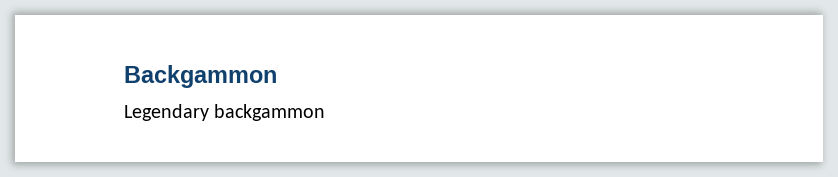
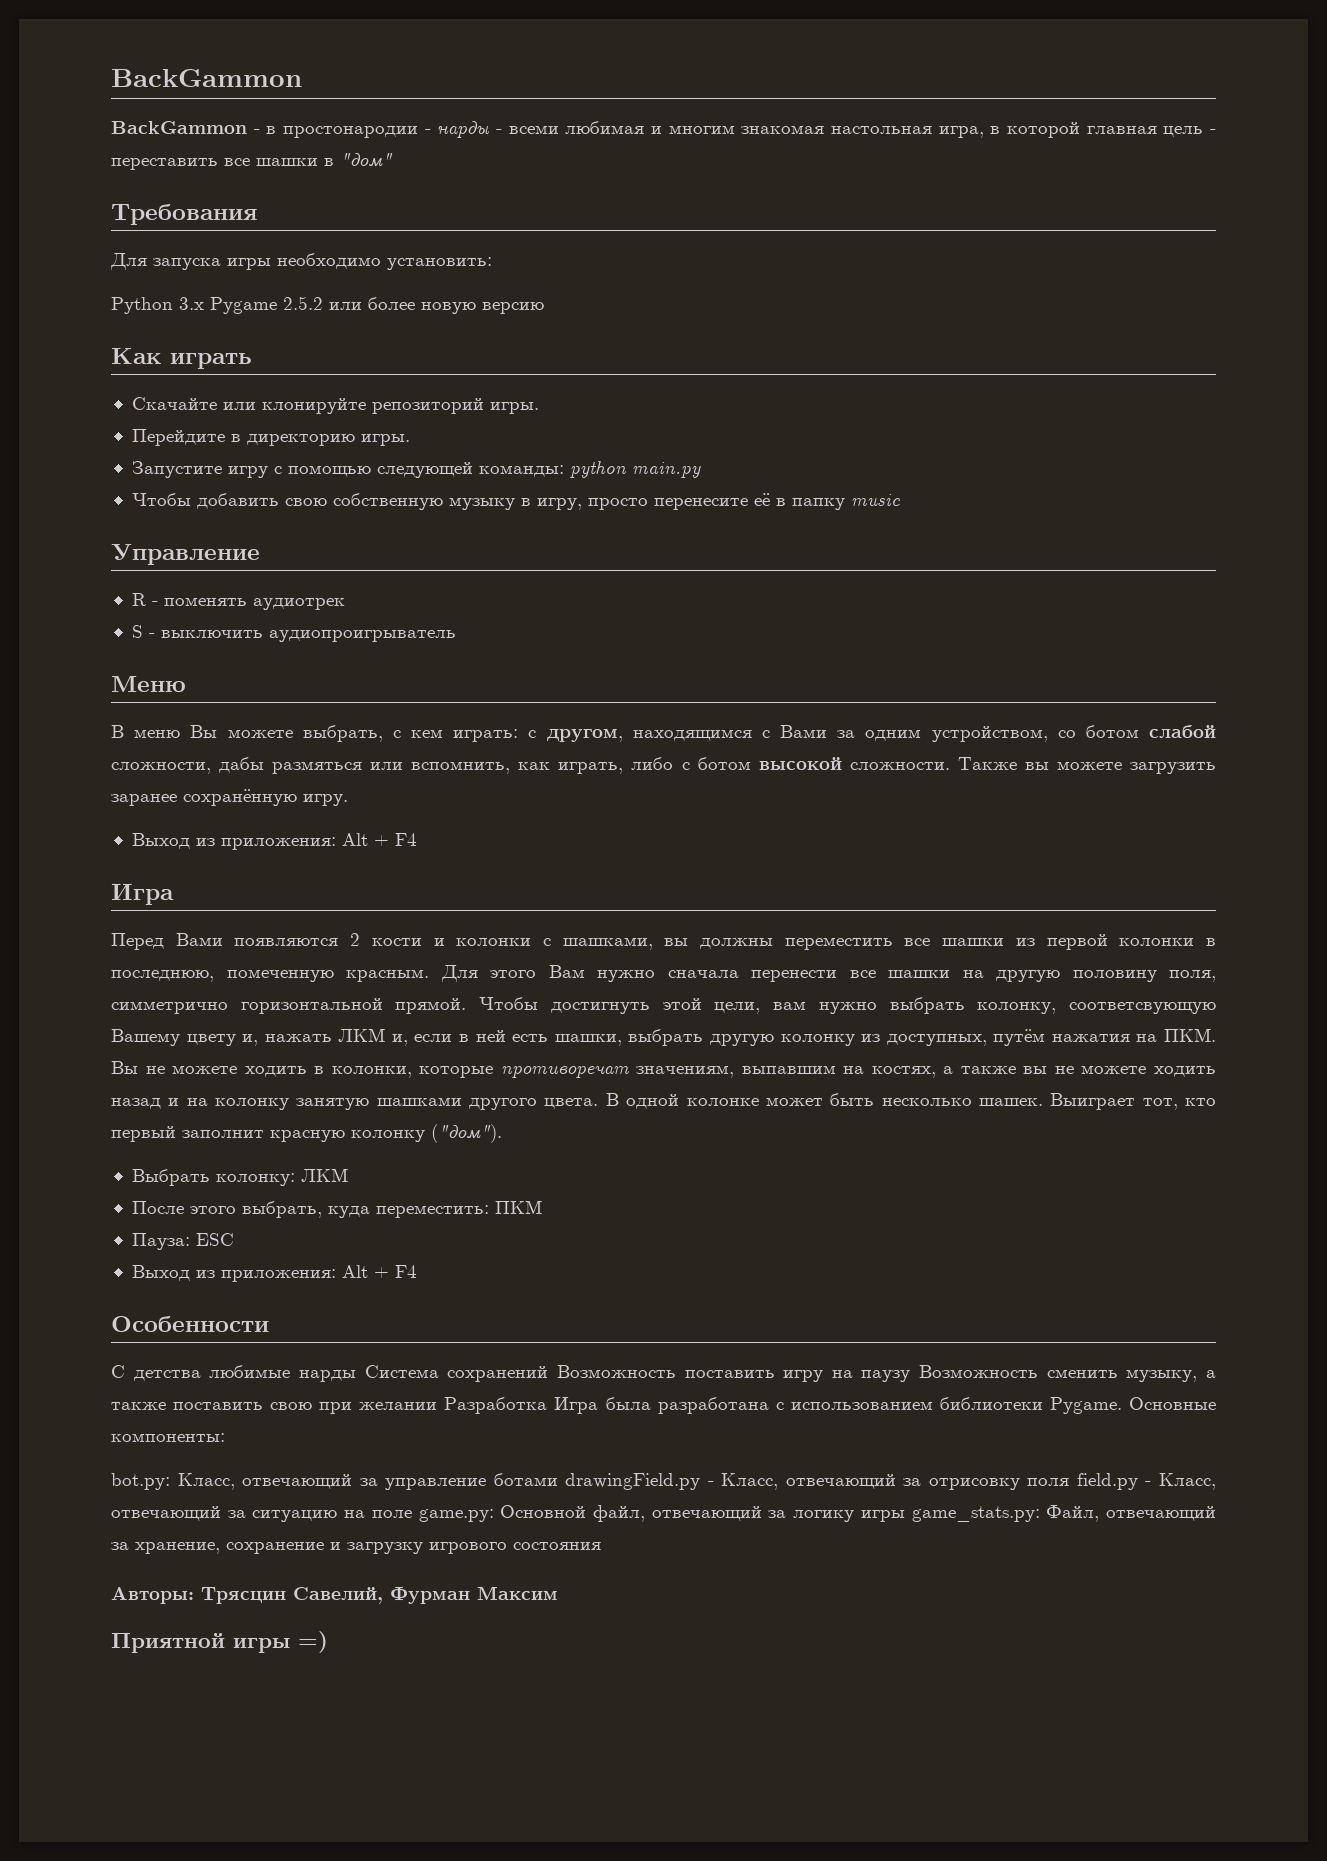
[124,65,277,88] [124,104,326,121] Backgammon // Legendary backgammon -> [111,69,302,87] [111,121,1216,139] [111,153,393,170] [111,204,258,225] [110,253,492,270] [111,296,544,314] [111,348,252,369] [131,397,539,414] [131,429,410,446] [131,461,701,478] [131,493,900,510] [111,544,260,565] [131,593,345,610] [131,625,456,642] [111,676,186,693] [111,725,1216,742] [111,757,1217,774] [111,789,348,806] [131,833,417,850] [111,883,174,905] [111,933,1217,950] [111,965,1216,982] [111,997,1217,1014] [111,1028,1216,1046] [111,1061,1216,1079] [111,1093,1216,1110] [111,1124,502,1143] [131,1168,348,1186] [131,1200,542,1218] [131,1233,234,1250] [131,1265,417,1282] [111,1316,269,1332] [111,1365,1216,1382] [111,1397,1216,1414] [111,1433,225,1442] [111,1473,1216,1490] [111,1505,1216,1522] [111,1542,601,1554] [111,1586,558,1604] [111,1631,328,1653] BackGammon // BackGammon - в простонародии - нарды - всеми любимая и многим знакомая настольная игра, в которой главная цель - переставить все шашки в "дом" // Требования // Для запуска игры необходимо установить: // Python 3.x Pygame 2.5.2 или более новую версию // Как играть // Скачайте или клонируйте репозиторий игры. // Перейдите в директорию игры. // Запустите игру с помощью следующей команды: python main.py // Чтобы добавить свою собственную музыку в игру, просто перенесите её в папку music // Управление // R - поменять аудиотрек // S - выключить аудиопроигрыватель // Меню // В меню Вы можете выбрать, с кем играть: с другом, находящимся с Вами за одним устройством, со ботом слабой сложности, дабы размяться или вспомнить, как играть, либо с ботом высокой сложности. Также вы можете загрузить заранее сохранённую игру. // Выход из приложения: Alt + F4 // Игра // Перед Вами появляются 2 кости и колонки с шашками, вы должны переместить все шашки из первой колонки в последнюю, помеченную красным. Для этого Вам нужно сначала перенести все шашки на другую половину поля, симметрично горизонтальной прямой. Чтобы достигнуть этой цели, вам нужно выбрать колонку, соответсвующую Вашему цвету и, нажать ЛКМ и, если в ней есть шашки, выбрать другую колонку из доступных, путём нажатия на ПКМ. Вы не можете ходить в колонки, которые противоречат значениям, выпавшим на костях, а также вы не можете ходить назад и на колонку занятую шашками другого цвета. В одной колонке может быть несколько шашек. Выиграет тот, кто первый заполнит красную колонку ("дом"). // Выбрать колонку: ЛКМ // После этого выбрать, куда переместить: ПКМ // Пауза: ESC // Выход из приложения: Alt + F4 // Особенности // С детства любимые нарды Система сохранений Возможность поставить игру на паузу Возможность сменить музыку, а также поставить свою при желании Разработка Игра была разработана с использованием библиотеки Pygame. Основные компоненты: // bot.py: Класс, отвечающий за управление ботами drawingField.py - Класс, отвечающий за отрисовку поля field.py - Класс, отвечающий за ситуацию на поле game.py: Основной файл, отвечающий за логику игры game_stats.py: Файл, отвечающий за хранение, сохранение и загрузку игрового состояния // Авторы: Трясцин Савелий, Фурман Максим // Приятной игры =)

